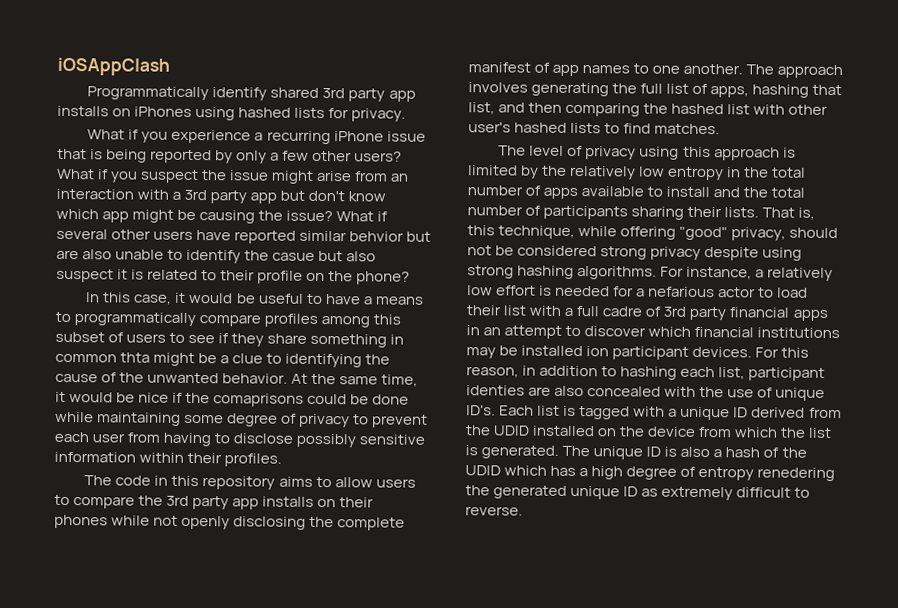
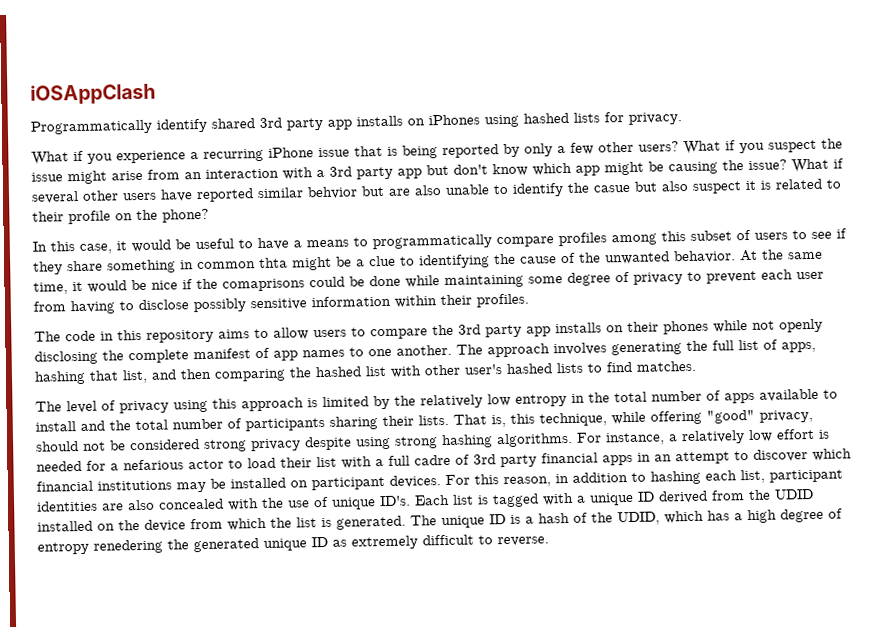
[586,346,610,357] ion -> [290,480,308,488] on
[466,385,525,396] identies -> [37,500,98,512] identities
[680,446,711,458] also -> (521, 519) none
[465,465,501,476] UDID -> [617,511,660,526] UDID,

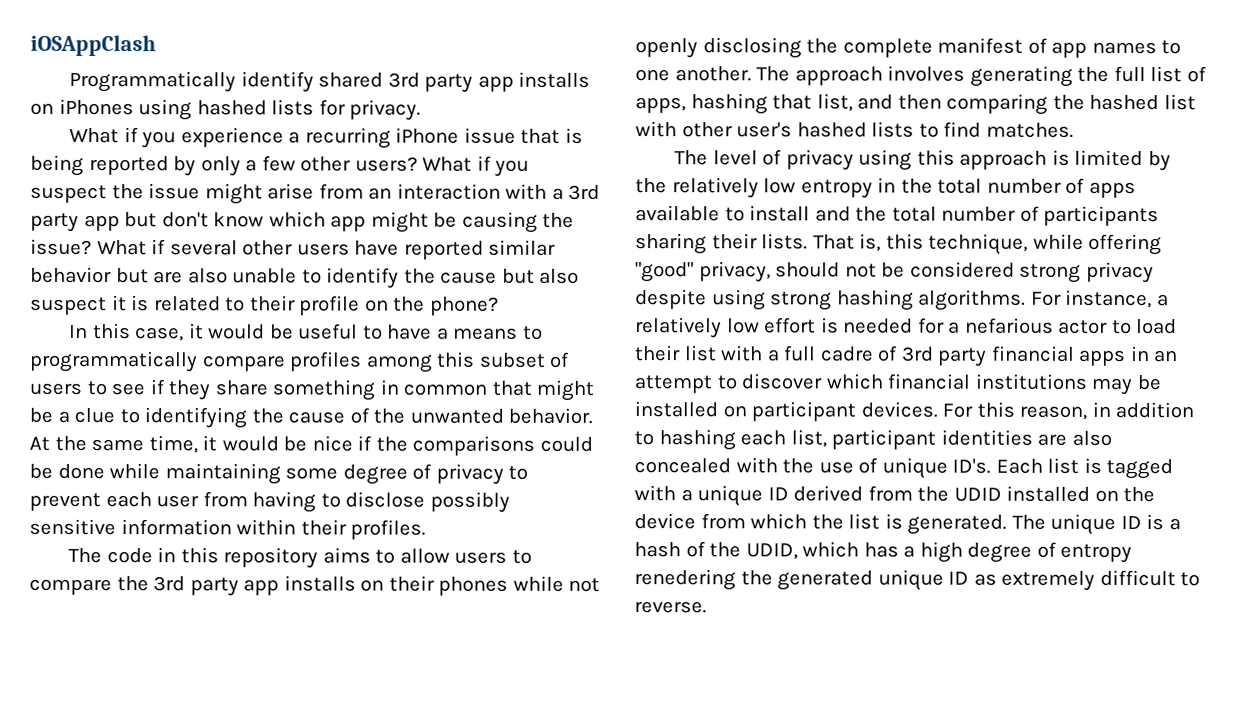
[307,186,358,200] behvior -> [30,266,112,284] behavior
[593,184,631,193] casue -> [440,271,498,284] cause
[259,257,288,269] thta -> [491,380,532,396] that
[222,278,305,292] comaprisons -> [412,435,536,456] comparisons

